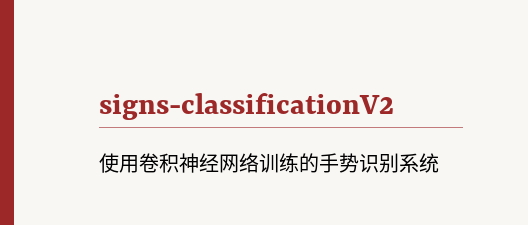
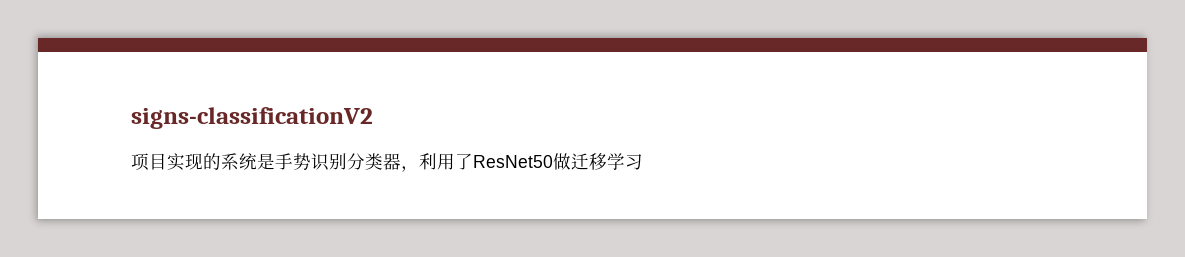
[99,153,439,173] 使用卷积神经网络训练的手势识别系统 -> [131,153,643,172] 项目实现的系统是手势识别分类器，利用了ResNet50做迁移学习

